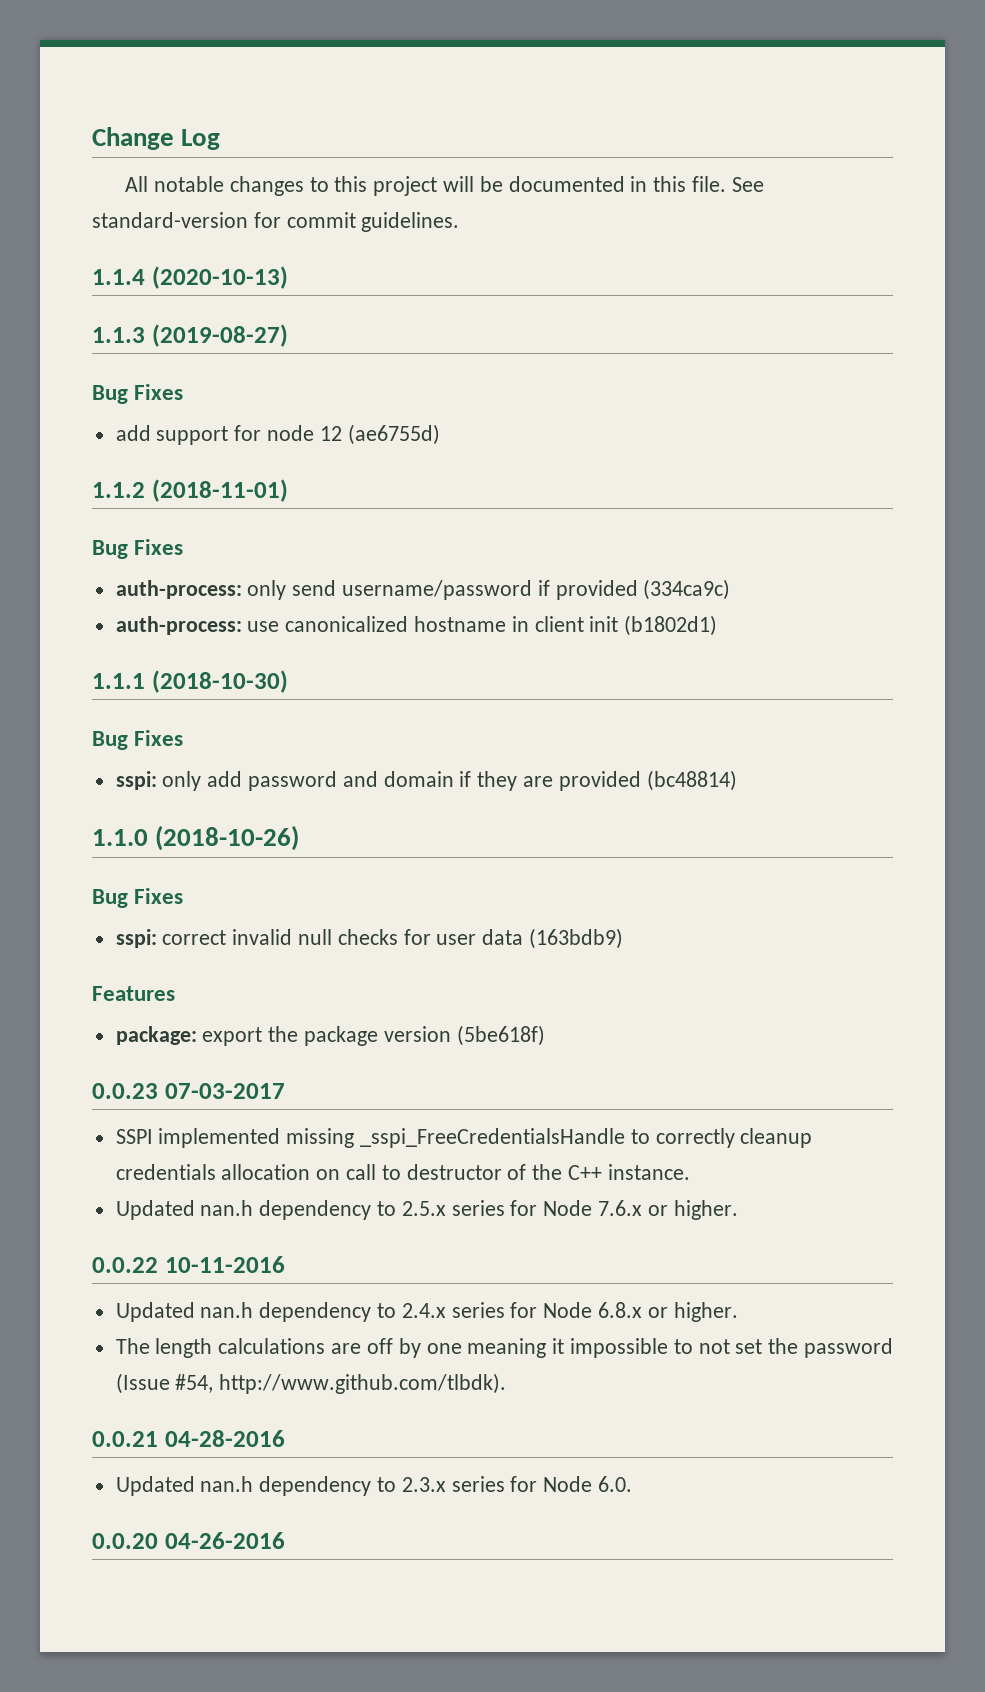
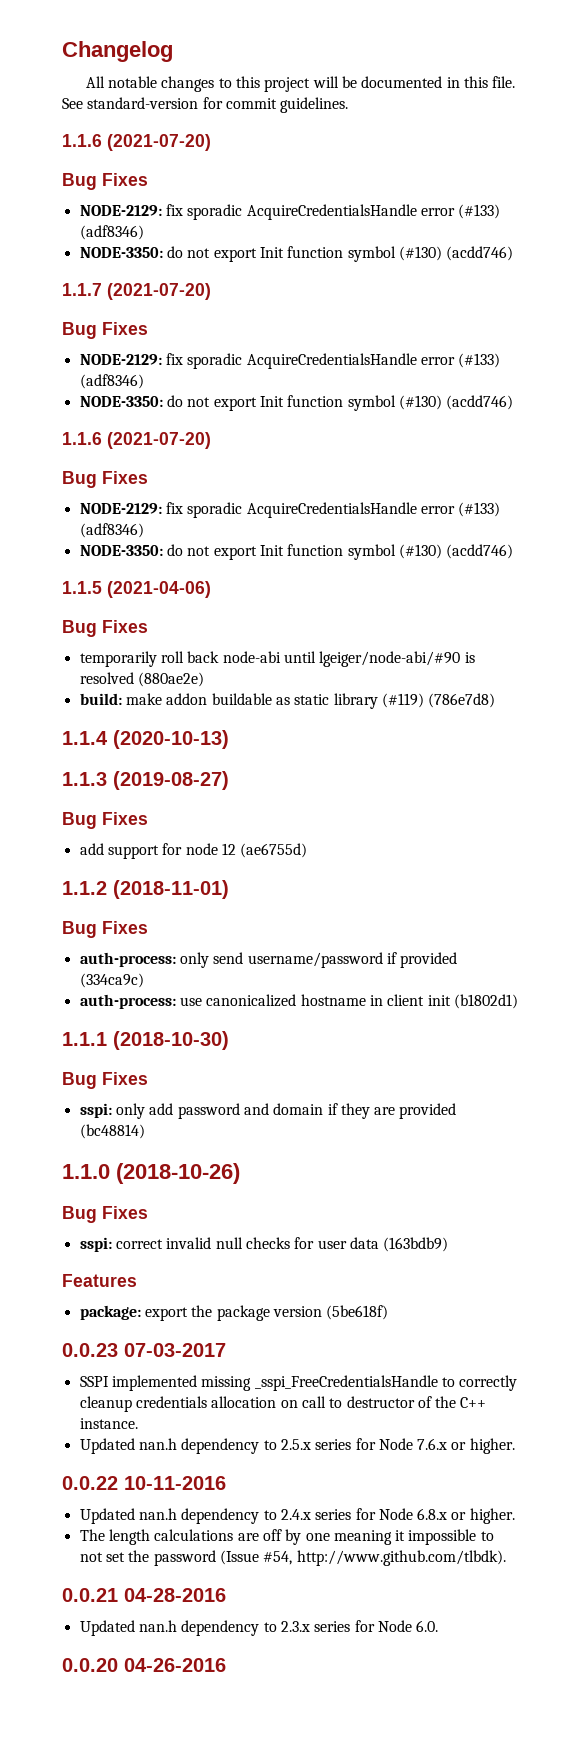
[92,127,221,150] Change Log -> [62,41,173,62] Changelog
(460, 222) none -> [62,134,211,151] [62,173,148,190] [79,204,501,220] [79,225,144,240] [79,246,514,262] [62,283,211,300] [62,322,148,339] [79,353,501,369] [79,374,144,389] [79,395,514,411] [62,432,211,449] [62,471,148,488] [79,502,501,518] [79,523,144,538] [79,544,514,560] [62,581,211,598] [62,620,148,637] [79,651,475,667] [79,672,204,687] [79,693,496,709] // 1.1.6 (2021-07-20) // Bug Fixes // NODE-2129: fix sporadic AcquireCredentialsHandle error (#133) (adf8346) // NODE-3350: do not export Init function symbol (#130) (acdd746) // 1.1.7 (2021-07-20) // Bug Fixes // NODE-2129: fix sporadic AcquireCredentialsHandle error (#133) (adf8346) // NODE-3350: do not export Init function symbol (#130) (acdd746) // 1.1.6 (2021-07-20) // Bug Fixes // NODE-2129: fix sporadic AcquireCredentialsHandle error (#133) (adf8346) // NODE-3350: do not export Init function symbol (#130) (acdd746) // 1.1.5 (2021-04-06) // Bug Fixes // temporarily roll back node-abi until lgeiger/node-abi/#90 is resolved (880ae2e) // build: make addon buildable as static library (#119) (786e7d8)

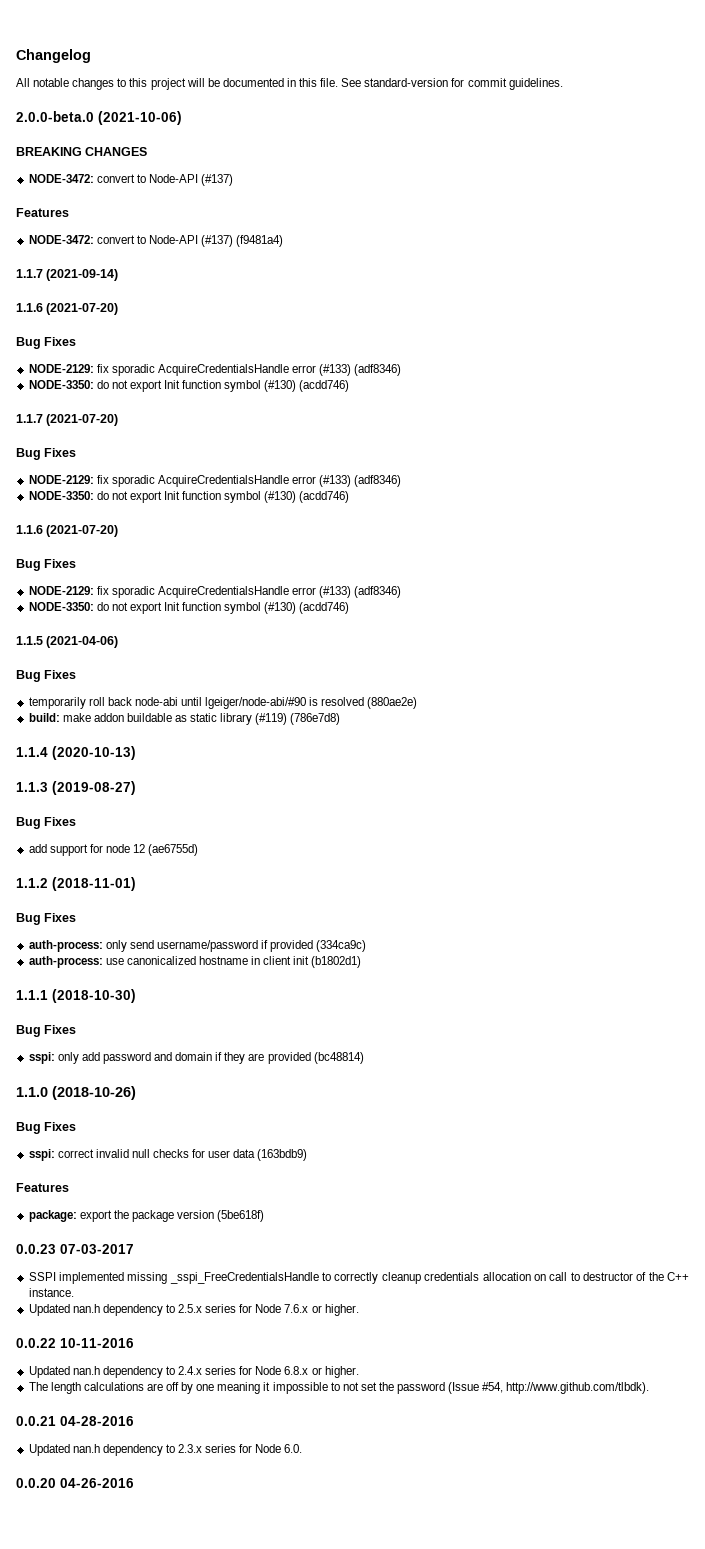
(349, 105) none -> [16,111,182,125] [16,147,148,156] [28,174,234,186] [16,208,69,217] [28,235,284,247] [16,269,119,281] // 2.0.0-beta.0 (2021-10-06) // BREAKING CHANGES // NODE-3472: convert to Node-API (#137) // Features // NODE-3472: convert to Node-API (#137) (f9481a4) // 1.1.7 (2021-09-14)

